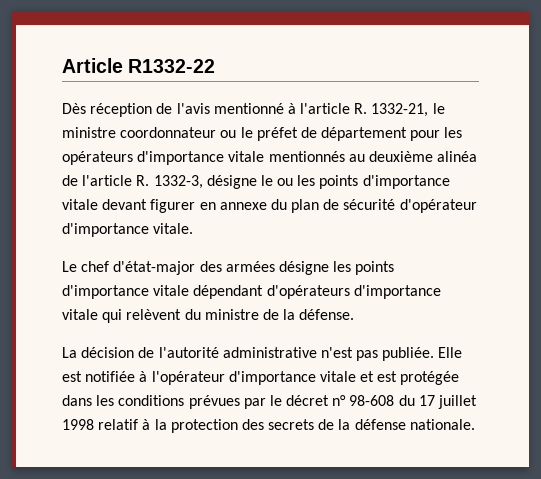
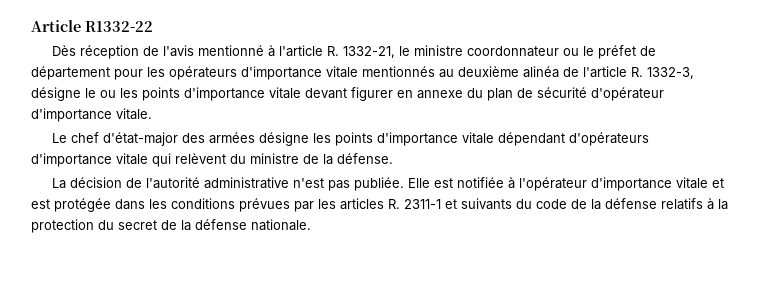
[269,395,478,409] [62,419,139,430] le décret n° 98-608 du 17 juillet 1998 relatif -> [318,198,703,210] les articles R. 2311-1 et suivants du code de la défense relatifs
[241,419,315,430] des secrets -> [98,220,157,230] du secret

